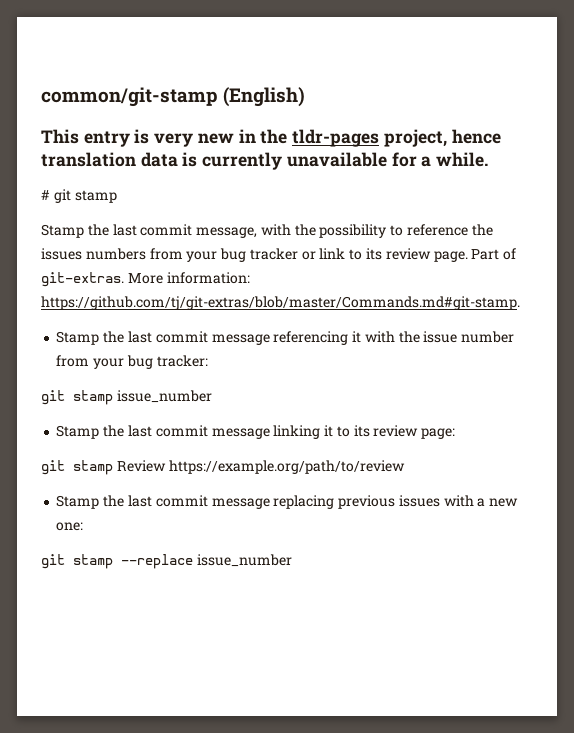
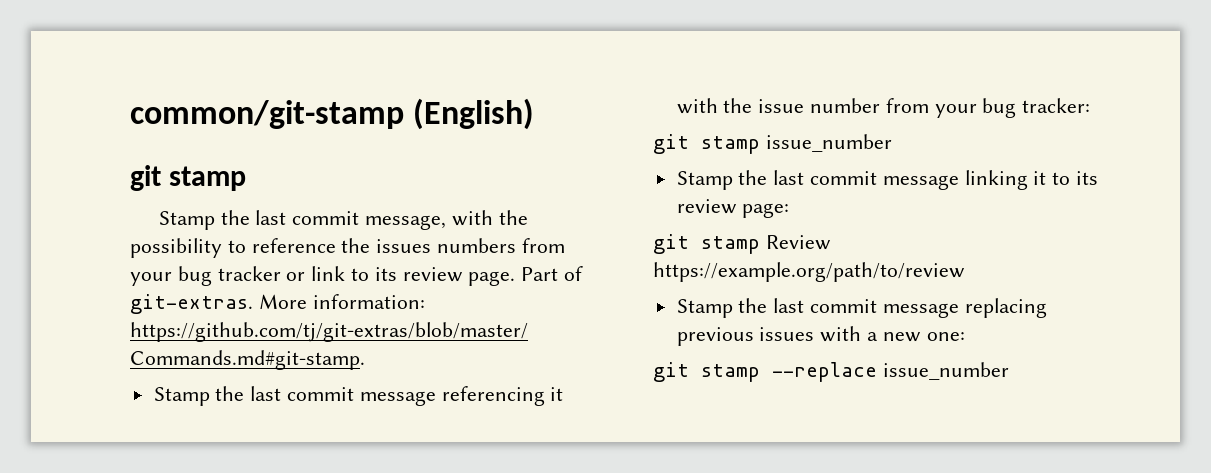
[41,129,501,147] [41,152,489,170] [41,190,50,200] This entry is very new in the tldr-pages project, hence translation data is currently unavailable for a while. // # -> (535, 114) none

